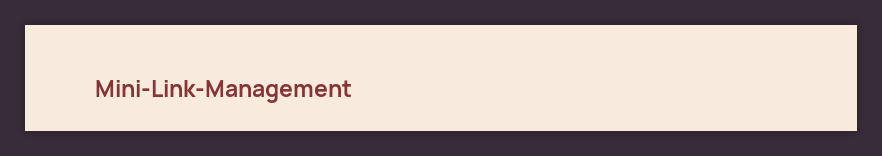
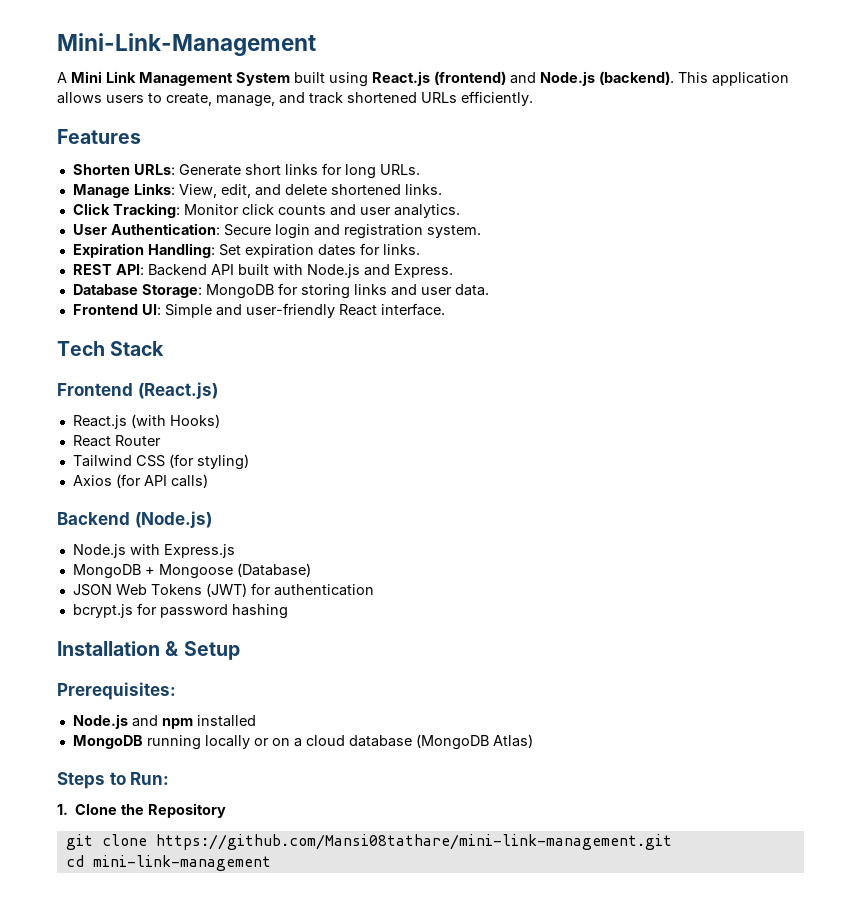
(352, 91) none -> [57,71,789,87] [57,91,533,107] [57,129,141,144] [72,163,420,179] [72,183,442,198] [72,203,460,218] [72,223,481,239] [72,243,420,258] [72,264,453,278] [72,283,489,299] [72,303,445,318] [57,341,165,356] [57,382,218,399] [72,414,220,429] [72,435,161,447] [72,454,249,470] [72,474,208,488] [57,511,212,528] [72,544,235,558] [72,563,311,579] [72,583,374,597] [72,603,288,619] [57,641,240,660] [57,682,176,700] [72,714,256,729] [72,734,533,750] [57,772,170,789] [57,803,227,818] [65,834,672,850] [65,855,271,871] // A Mini Link Management System built using React.js (frontend) and Node.js (backend). This application allows users to create, manage, and track shortened URLs efficiently. // Features // Shorten URLs: Generate short links for long URLs. // Manage Links: View, edit, and delete shortened links. // Click Tracking: Monitor click counts and user analytics. // User Authentication: Secure login and registration system. // Expiration Handling: Set expiration dates for links. // REST API: Backend API built with Node.js and Express. // Database Storage: MongoDB for storing links and user data. // Frontend UI: Simple and user-friendly React interface. // Tech Stack // Frontend (React.js) // React.js (with Hooks) // React Router // Tailwind CSS (for styling) // Axios (for API calls) // Backend (Node.js) // Node.js with Express.js // MongoDB + Mongoose (Database) // JSON Web Tokens (JWT) for authentication // bcrypt.js for password hashing // Installation & Setup // Prerequisites: // Node.js and npm installed // MongoDB running locally or on a cloud database (MongoDB Atlas) // Steps to Run: // 1. Clone the Repository // git clone https://github.com/Mansi08tathare/mini-link-management.git // cd mini-link-management

